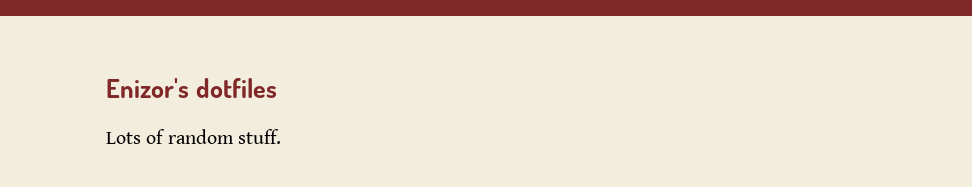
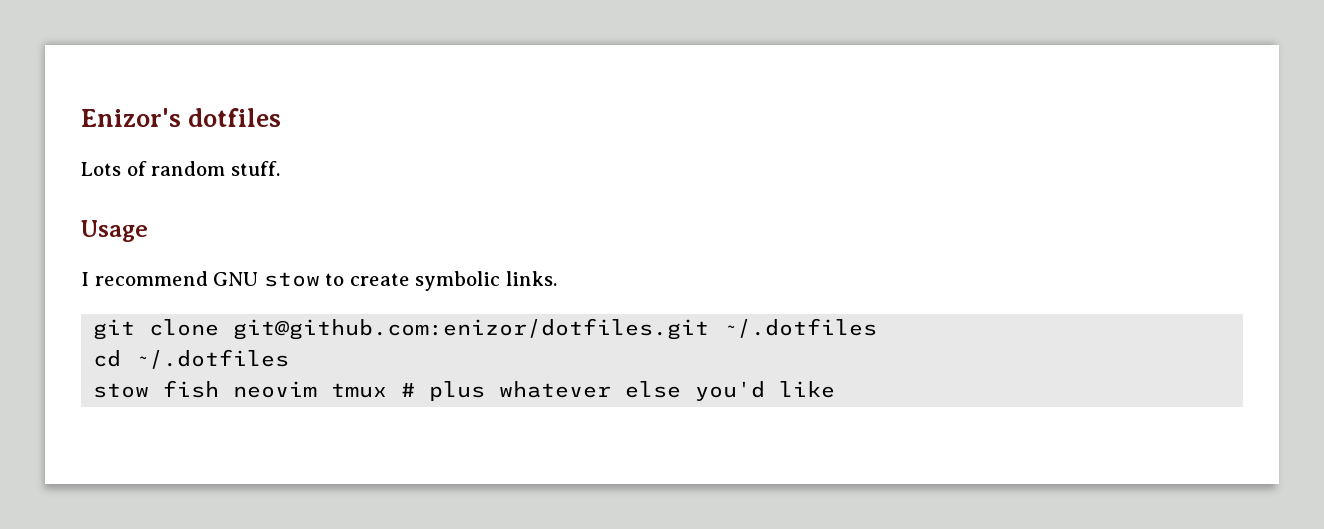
(281, 136) none -> [81,220,148,242] [81,271,557,291] [93,318,878,340] [93,349,290,369] [93,380,836,401] // Usage // I recommend GNU stow to create symbolic links. // git clone git@github.com:enizor/dotfiles.git ~/.dotfiles // cd ~/.dotfiles // stow fish neovim tmux # plus whatever else you'd like

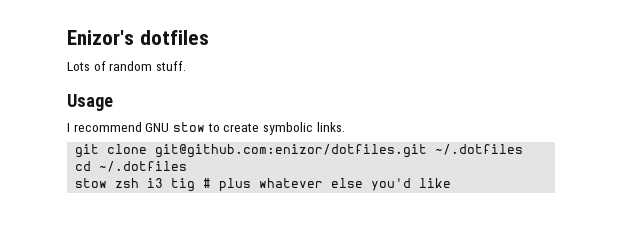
[163,380,388,398] fish neovim tmux -> [115,178,196,192] zsh i3 tig

